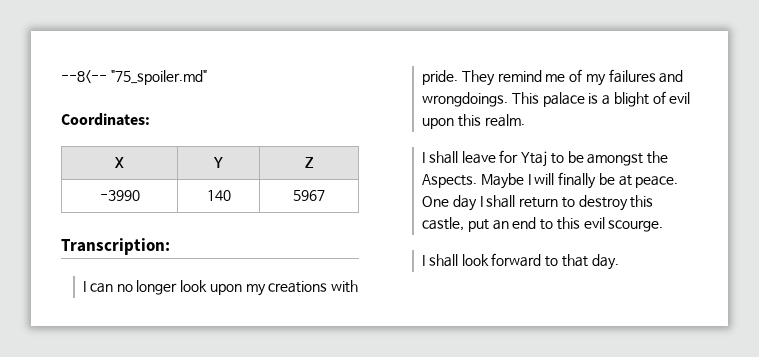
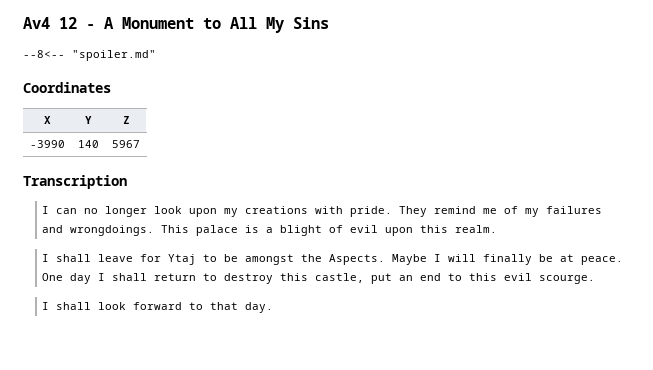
[61,70,207,85] [61,113,150,126] --8<-- "75_spoiler.md" // Coordinates: -> [23,17,329,33] [23,50,156,61] [23,82,111,93] Av4 12 - A Monument to All My Sins // --8<-- "spoiler.md" // Coordinates
[61,238,170,255] Transcription: -> [23,175,127,189] Transcription

